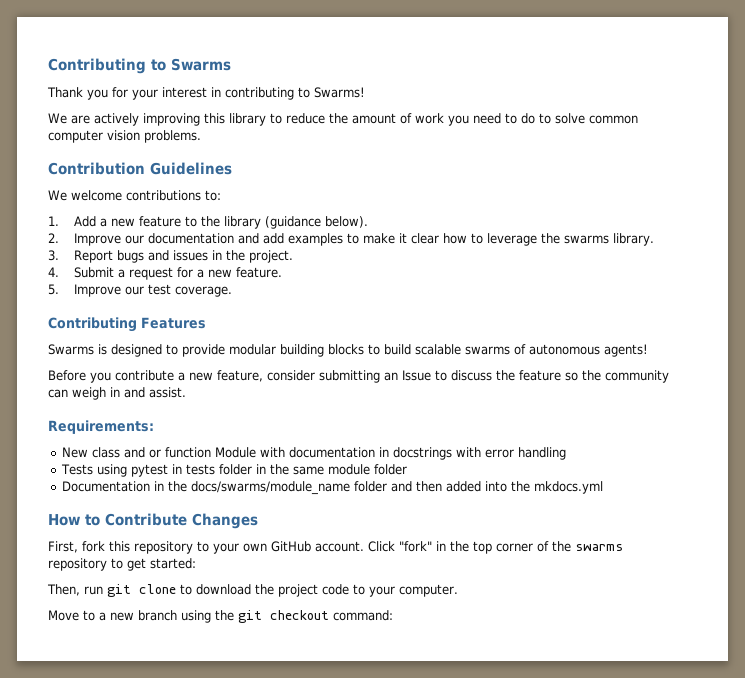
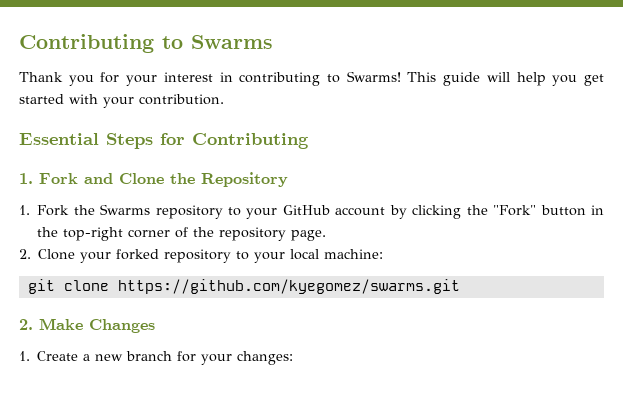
[48,113,638,126] [48,130,201,143] [48,162,232,175] [48,190,221,201] [48,216,368,229] [48,233,654,246] [48,250,293,263] [48,267,282,280] [48,284,232,297] [48,317,206,332] [48,344,648,357] [48,370,669,383] [48,387,186,400] [48,420,154,434] [62,447,567,460] [61,464,408,477] [62,481,604,495] [48,513,258,529] [48,541,492,554] // We are actively improving this library to reduce the amount of work you need to do to solve common computer vision problems. // Contribution Guidelines // We welcome contributions to: // 1. Add a new feature to the library (guidance below). // 2. Improve our documentation and add examples to make it clear how to leverage the swarms library. // 3. Report bugs and issues in the project. // 4. Submit a request for a new feature. // 5. Improve our test coverage. // Contributing Features // Swarms is designed to provide modular building blocks to build scalable swarms of autonomous agents! // Before you contribute a new feature, consider submitting an Issue to discuss the feature so the community can weigh in and assist. // Requirements: // New class and or function Module with documentation in docstrings with error handling // Tests using pytest in tests folder in the same module folder // Documentation in the docs/swarms/module_name folder and then added into the mkdocs.yml // How to Contribute Changes // First, fork this repository to your own GitHub account. Click "fork" in the top -> [407,72,604,86] [19,94,224,108] [19,133,309,149] [19,172,288,187] [19,204,604,219] [37,227,124,241] This guide will help you get started with your contribution. // Essential Steps for Contributing // 1. Fork and Clone the Repository // 1. Fork the Swarms repository to your GitHub account by clicking the "Fork" button in the top-right
[575,544,623,551] [48,558,196,571] [47,584,458,597] [48,610,393,623] swarms repository to get started: // Then, run git clone to download the project code to your computer. // Move to a new branch using the git checkout command: -> [219,227,327,241] [19,249,384,263] [27,279,460,294] [19,318,155,333] [19,351,294,365] repository page. // 2. Clone your forked repository to your local machine: // git clone https://github.com/kyegomez/swarms.git // 2. Make Changes // 1. Create a new branch for your changes:

